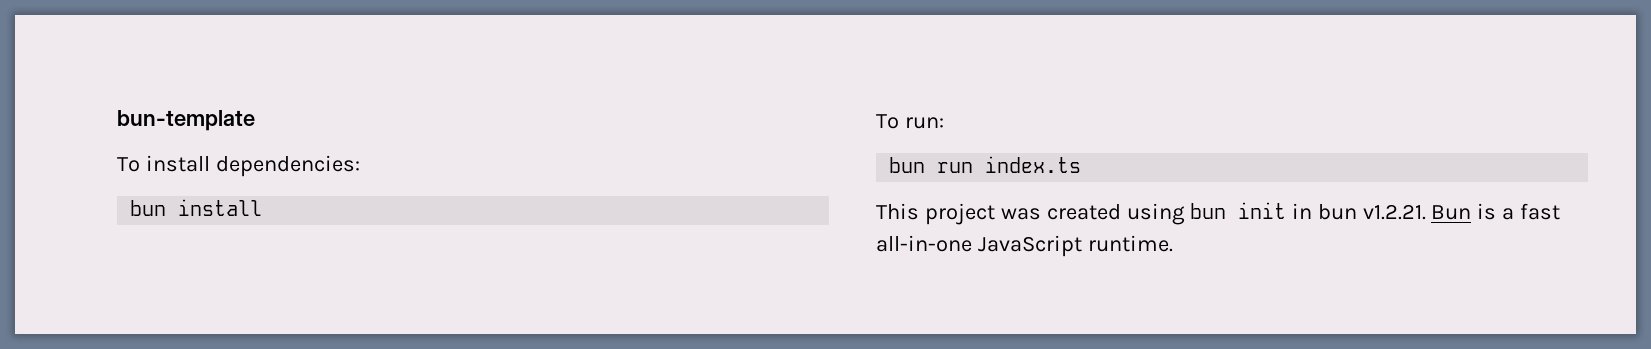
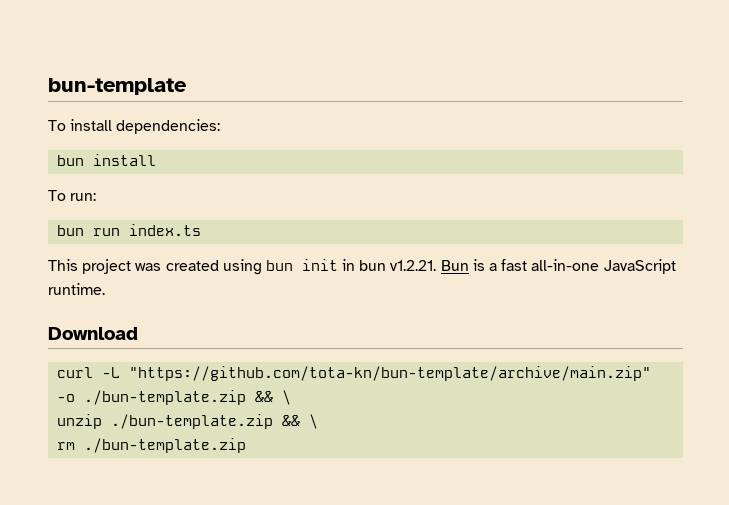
(1173, 243) none -> [48,327,138,340] [57,366,652,381] [57,390,292,405] [57,414,319,429] [57,438,247,453] // Download // curl -L "https://github.com/tota-kn/bun-template/archive/main.zip" -o ./bun-template.zip && \ // unzip ./bun-template.zip && \ // rm ./bun-template.zip

